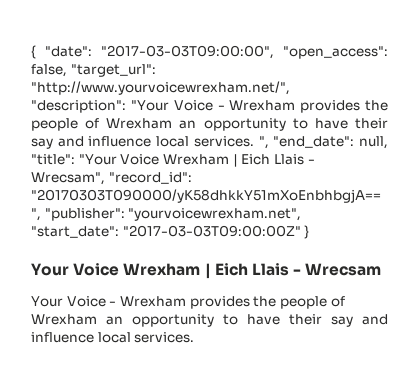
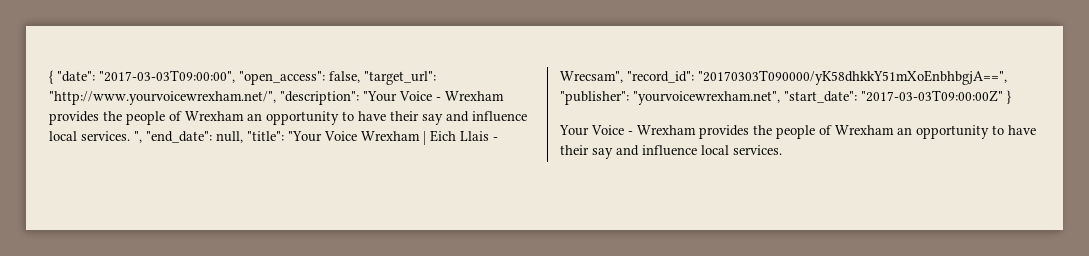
[31,263,382,279] // Your Voice Wrexham | Eich Llais - Wrecsam -> (1011, 97) none

